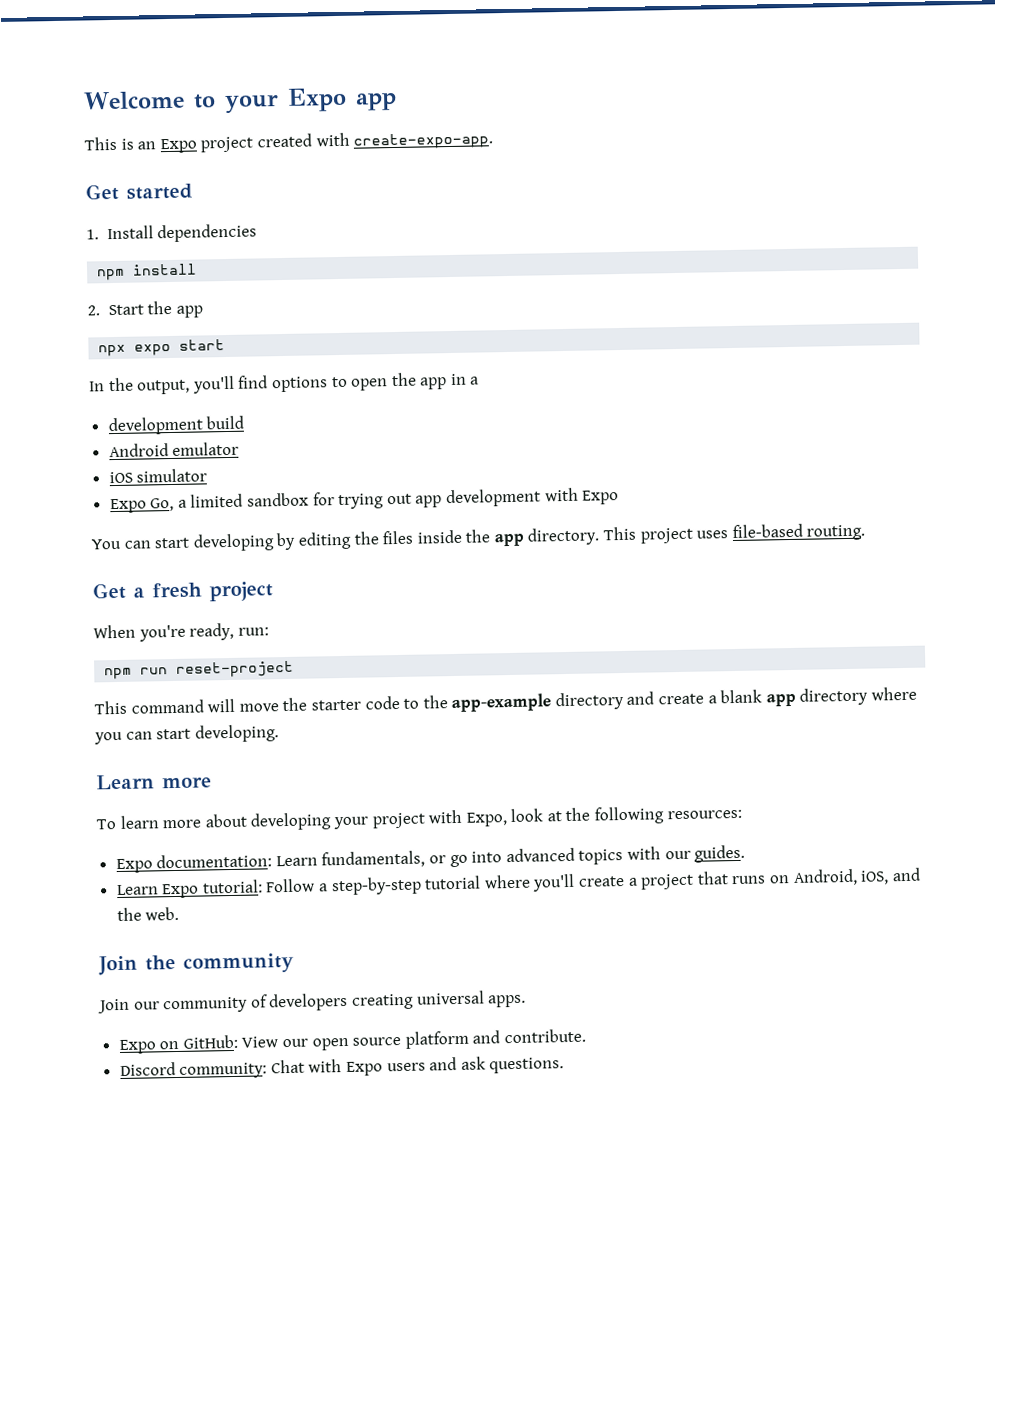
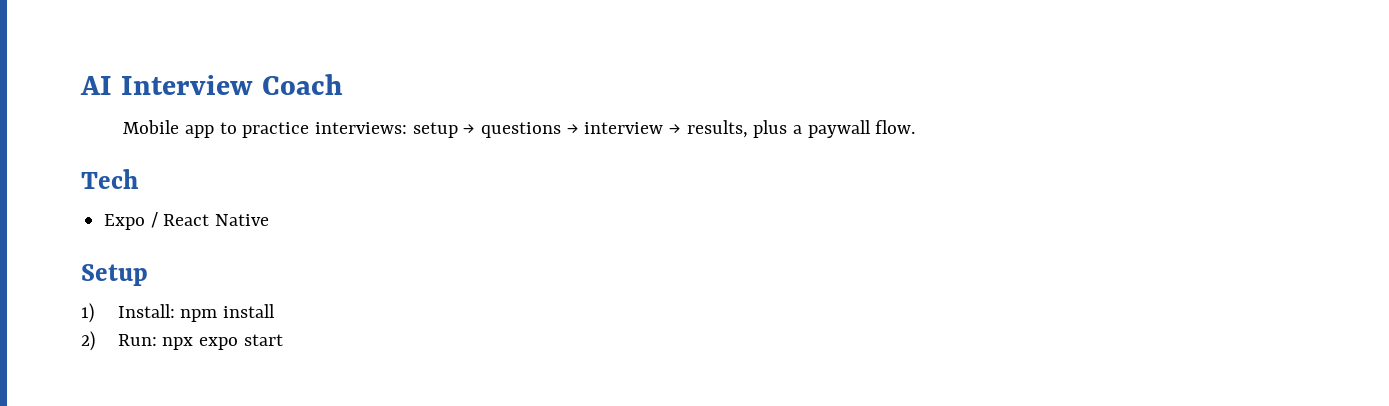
[83,87,397,114] [84,132,494,154] [85,183,193,201] [86,223,258,243] [97,263,198,281] [87,300,203,318] [98,339,226,357] [89,372,480,395] [107,415,245,436] [108,441,240,458] [108,468,208,484] [109,487,620,514] [91,523,866,552] [92,581,273,602] [93,622,269,642] [104,660,295,680] [94,686,918,715] [94,724,279,745] [96,774,212,790] [96,806,742,831] [115,844,746,874] [116,867,921,899] [116,906,180,922] [98,952,294,976] [98,990,527,1014] [118,1028,587,1055] [119,1056,565,1079] Welcome to your Expo app // This is an Expo project created with create-expo-app. // Get started // 1. Install dependencies // npm install // 2. Start the app // npx expo start // In the output, you'll find options to open the app in a // development build // Android emulator // iOS simulator // Expo Go, a limited sandbox for trying out app development with Expo // You can start developing by editing the files inside the app directory. This project uses file-based routing. // Get a fresh project // When you're ready, run: // npm run reset-project // This command will move the starter code to the app-example directory and create a blank app directory where you can start developing. // Learn more // To learn more about developing your project with Expo, look at the following resources: // Expo documentation: Learn fundamentals, or go into advanced topics with our guides. // Learn Expo tutorial: Follow a step-by-step tutorial where you'll create a project that runs on Android, iOS, and the web. // Join the community // Join our community of developers creating universal apps. // Expo on GitHub: View our open source platform and contribute. // Discord community: Chat with Expo users and ask questions. -> [80,74,343,95] [123,120,916,138] [81,169,139,189] [104,212,270,230] [81,264,148,286] [81,303,276,323] [81,331,283,351] AI Interview Coach // Mobile app to practice interviews: setup → questions → interview → results, plus a paywall flow. // Tech // Expo / React Native // Setup // 1) Install: npm install // 2) Run: npx expo start

